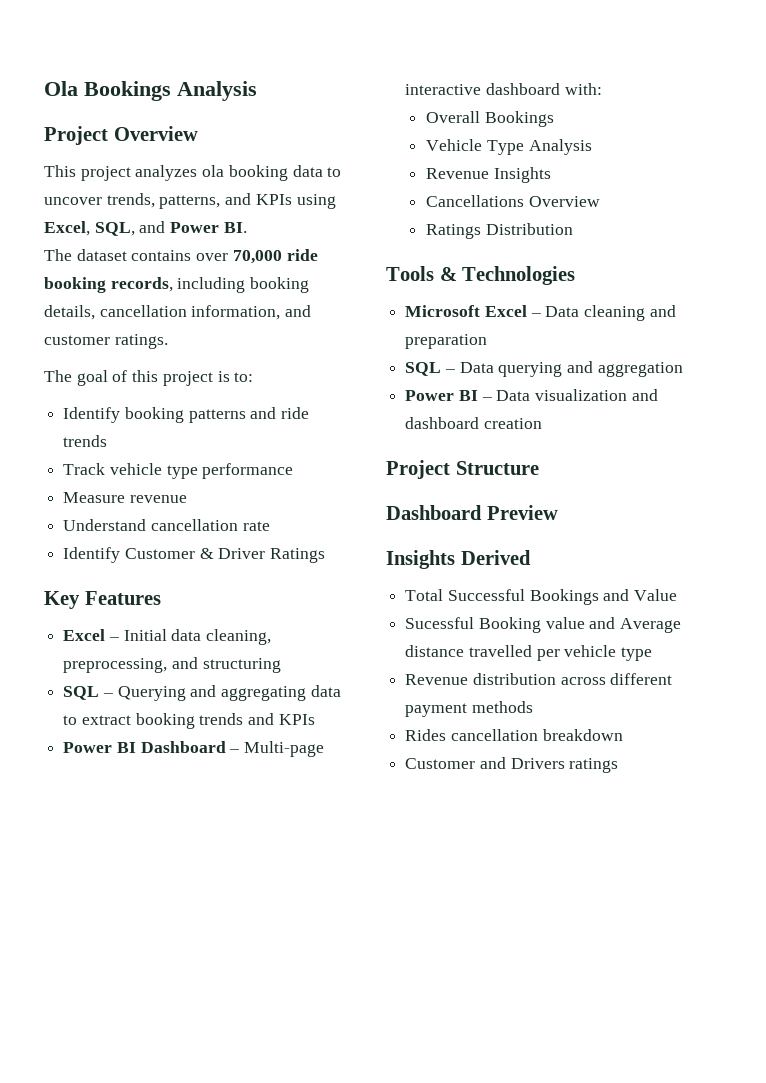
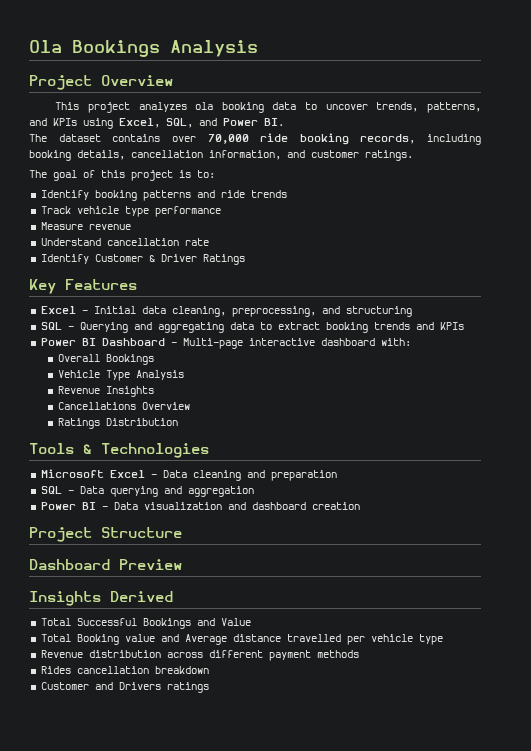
[405,617,475,629] Sucessful -> [40,634,71,642] Total

